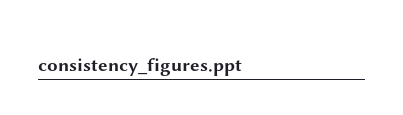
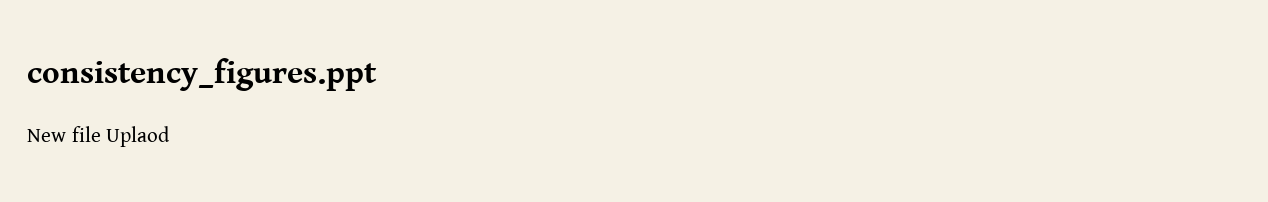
(242, 67) none -> [27,126,171,147] // New file Uplaod

